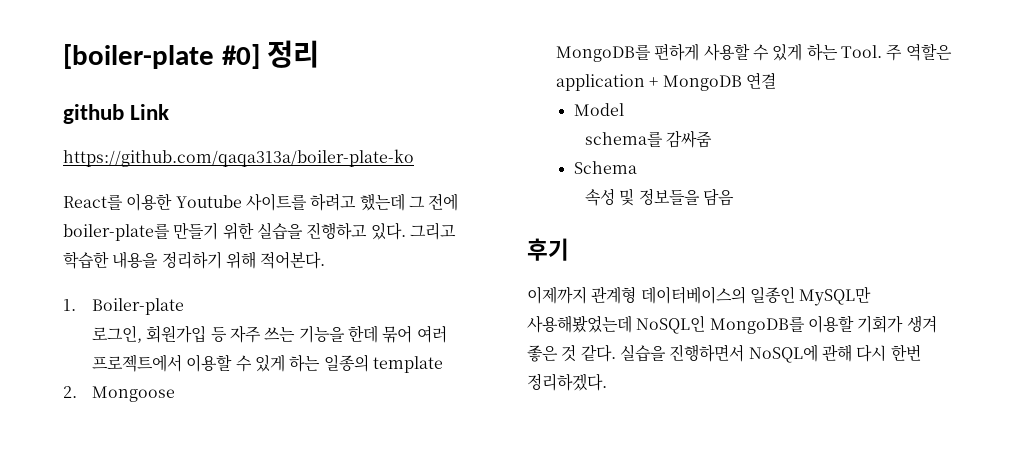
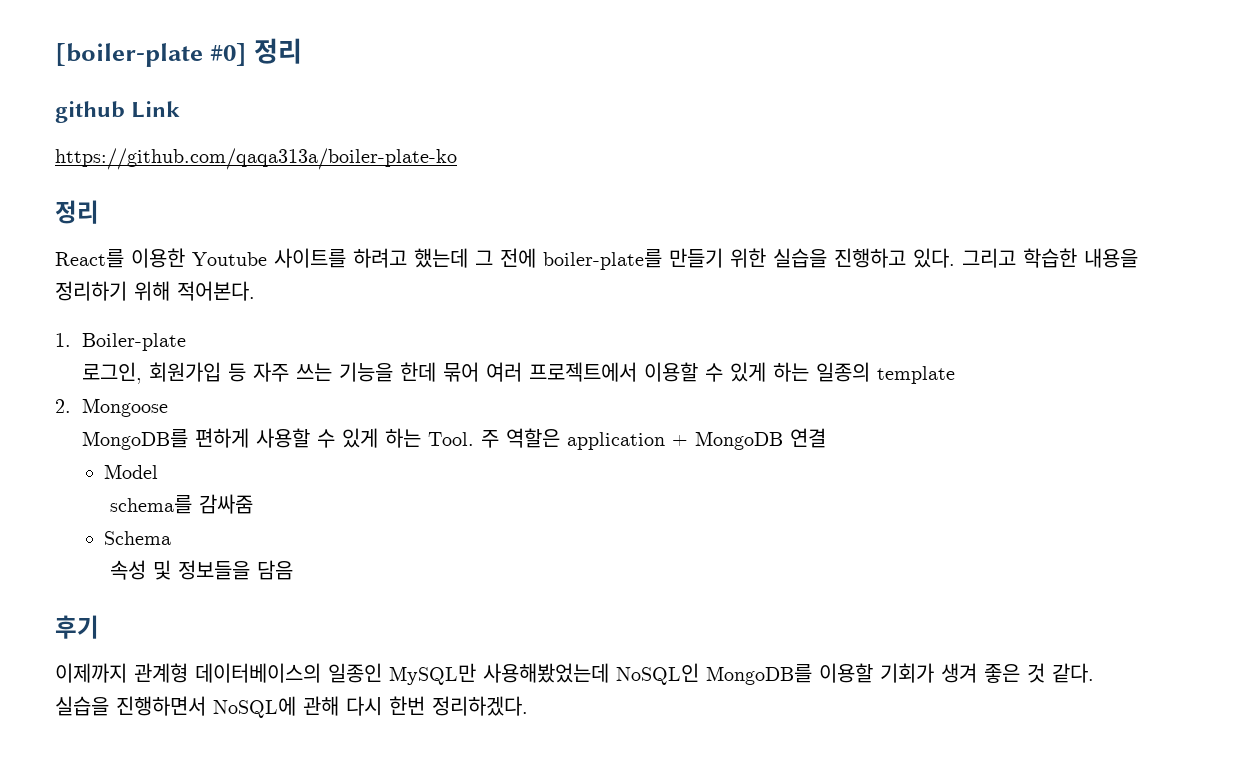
(414, 158) none -> [55,200,99,224] // 정리

